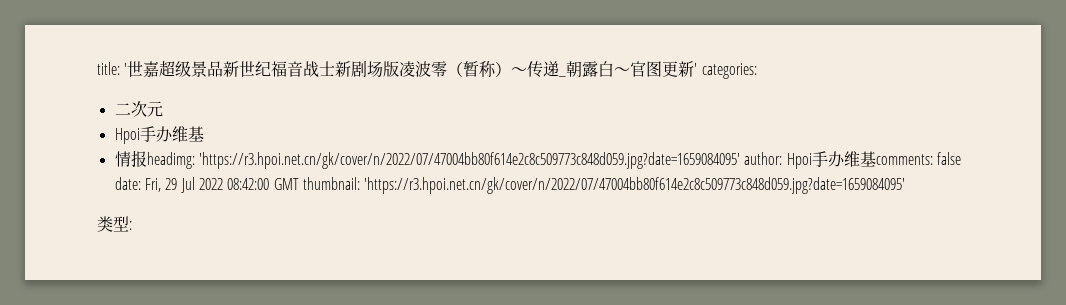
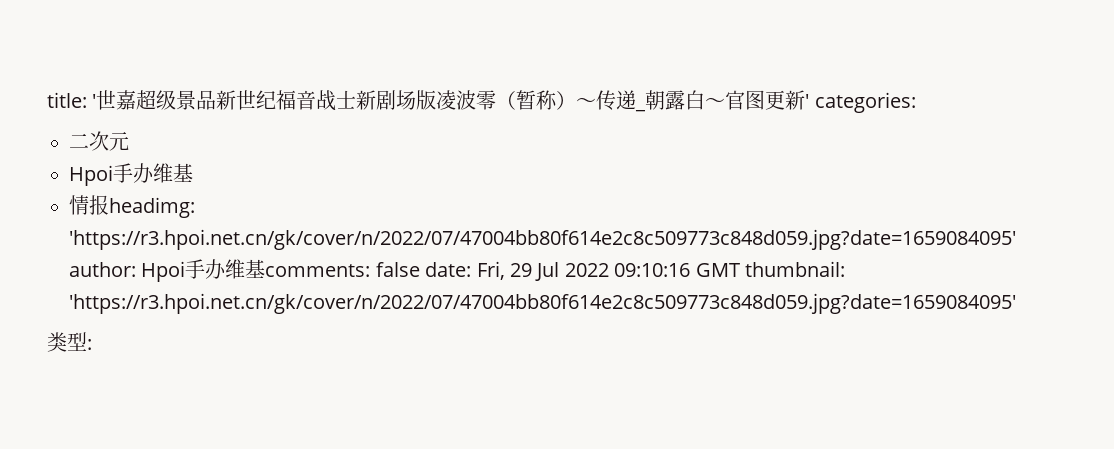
[227,178,270,190] 08:42:00 -> [614,263,691,277] 09:10:16

